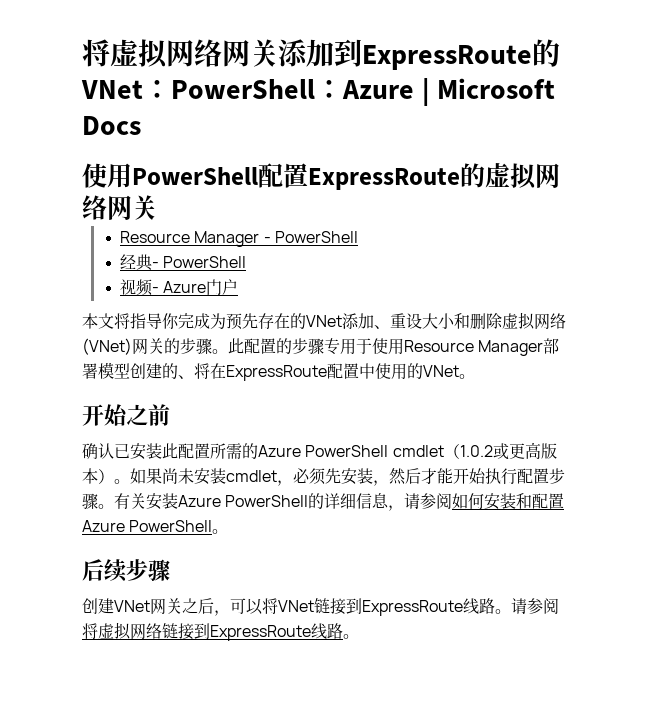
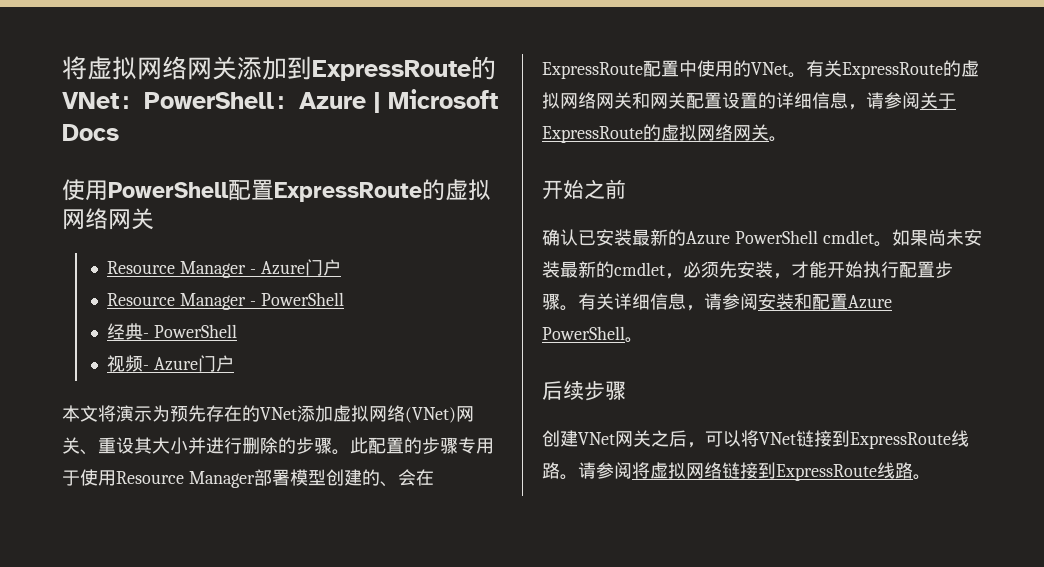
(157, 207) none -> [107,259,341,278] // Resource Manager - Azure门户
[130,313,210,329] 指导你完成 -> [116,405,152,422] 演示
[374,312,566,330] [82,338,164,355] 、重设大小和删除虚拟网络(VNet)网关 -> [333,405,474,423] [62,437,278,455] 虚拟网络(VNet)网关、重设其大小并进行删除
[194,363,210,379] 将 -> [397,469,416,486] 会
(475, 376) none -> [806,60,979,79] [542,92,956,110] [542,124,787,143] 有关ExpressRoute的虚拟网络网关和网关配置设置的详细信息，请参阅关于ExpressRoute的虚拟网络网关。
[162,443,242,459] 此配置所需 -> [632,229,668,246] 最新
[443,442,557,460] [82,468,114,484] （1.0.2或更高版本） -> (874, 237) none
(226, 476) none -> [560,261,614,278] 最新的
[389,468,421,485] 然后 -> (791, 276) none
[146,493,485,511] 安装Azure PowerShell的详细信息，请参阅如何 -> [614,293,758,311] 详细信息，请参阅

